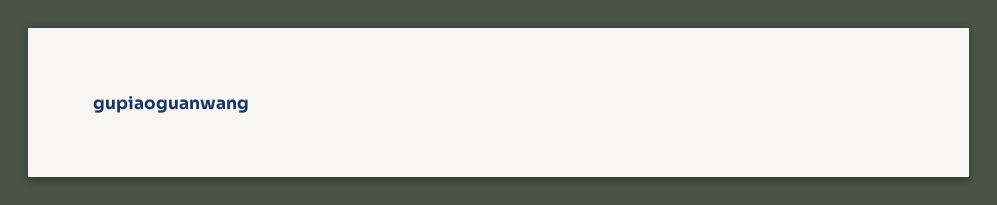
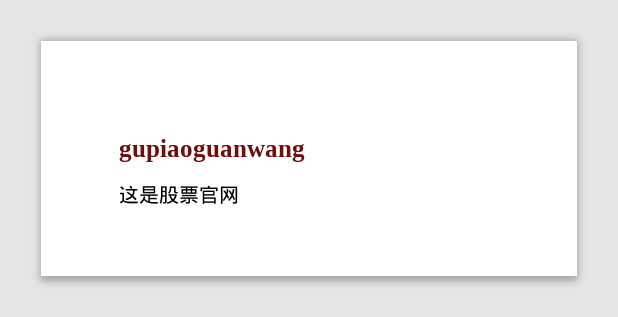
(249, 104) none -> [119,185,239,204] // 这是股票官网

